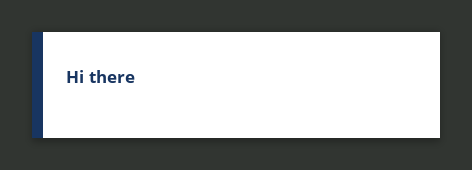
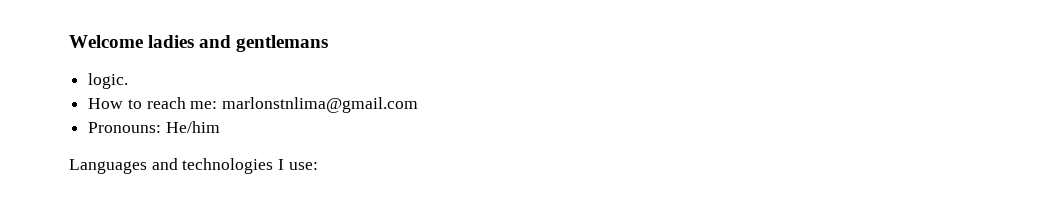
[66,70,135,83] Hi there -> [69,35,329,52] [88,73,129,89] [88,97,419,113] [88,121,220,133] [69,158,318,174] Welcome ladies and gentlemans // logic. // How to reach me: marlonstnlima@gmail.com // Pronouns: He/him // Languages and technologies I use:

